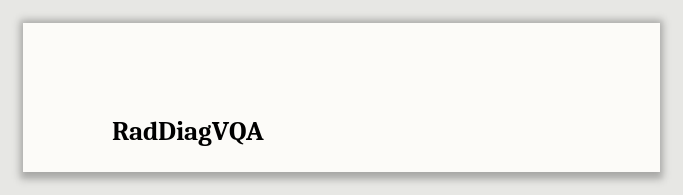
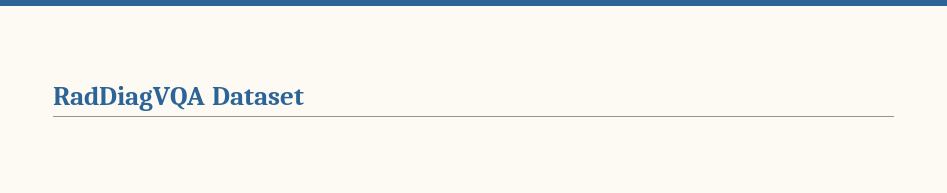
(264, 133) none -> [212,87,305,105] Dataset

